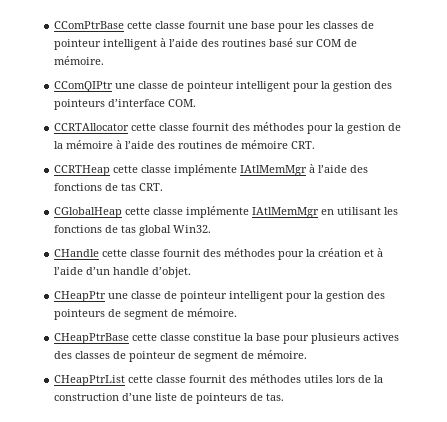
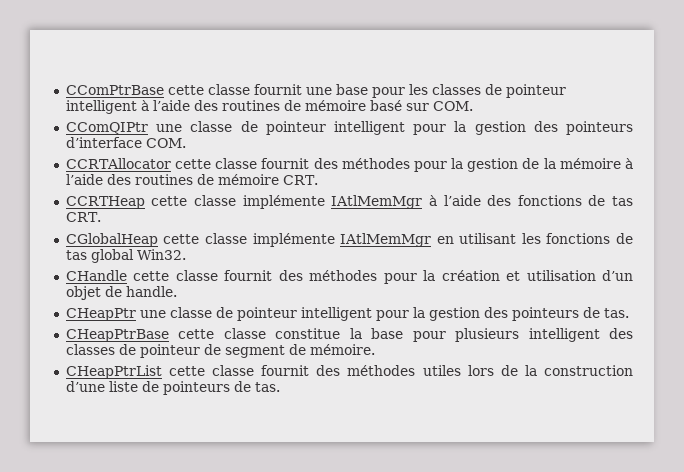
[269,38,358,47] [54,56,105,65] basé sur COM de mémoire. -> [283,100,473,111] de mémoire basé sur COM.
[377,248,384,257] [54,267,192,278] à l’aide d’un handle d’objet. -> [526,270,633,281] [65,286,177,300] utilisation d’un objet de handle.
[124,308,238,320] segment de mémoire. -> [603,308,629,318] tas.
[363,333,400,341] actives -> [528,328,600,342] intelligent

